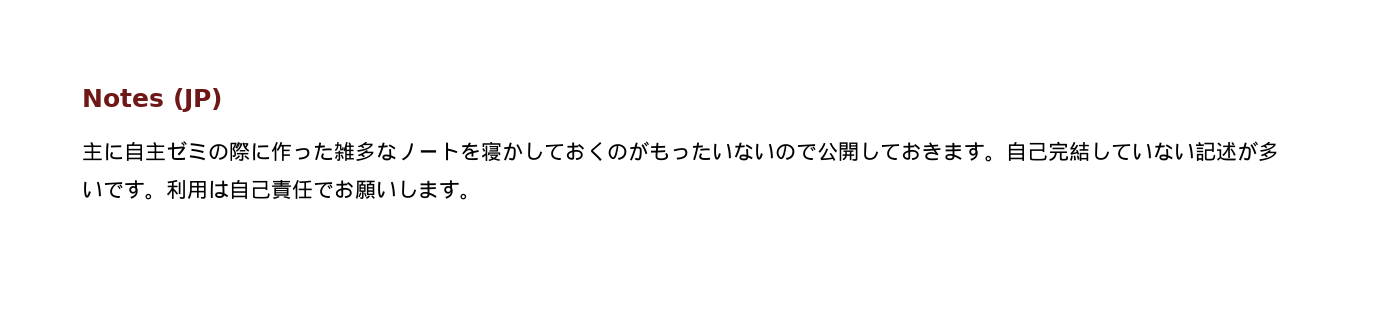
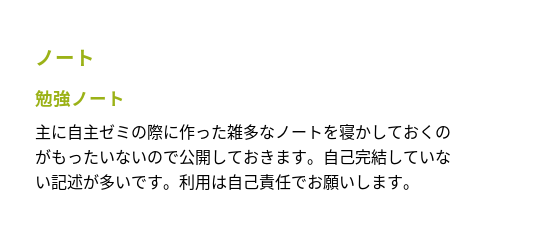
[82,88,222,112] Notes (JP) -> [35,49,95,66] [35,90,125,108] ノート // 勉強ノート

